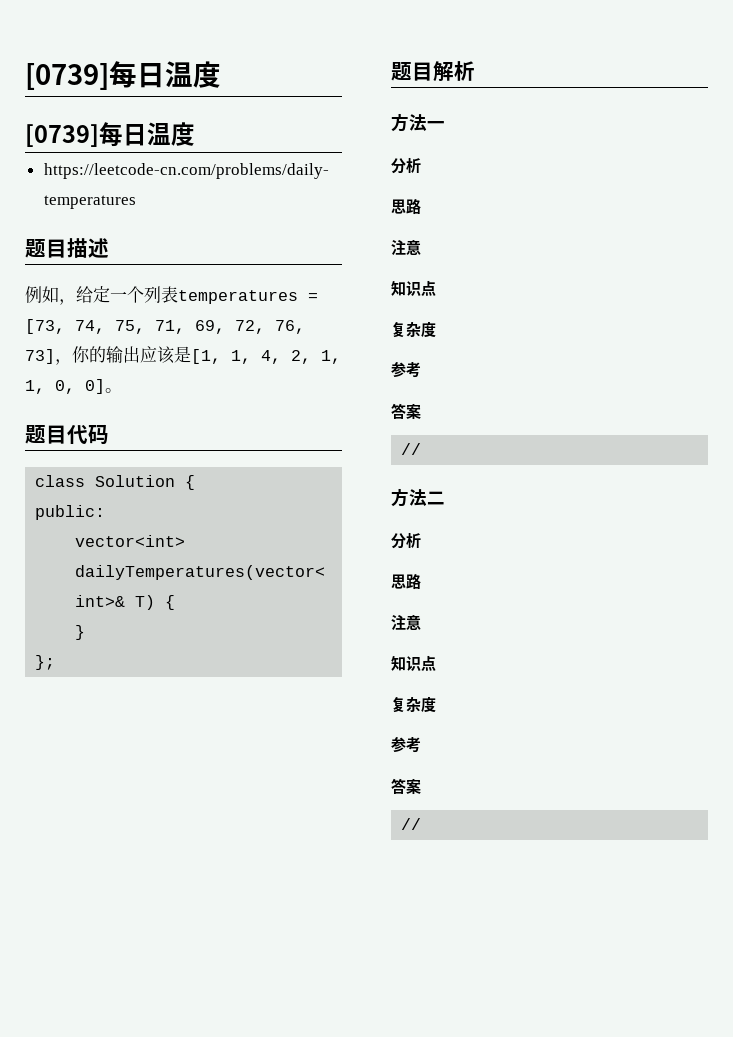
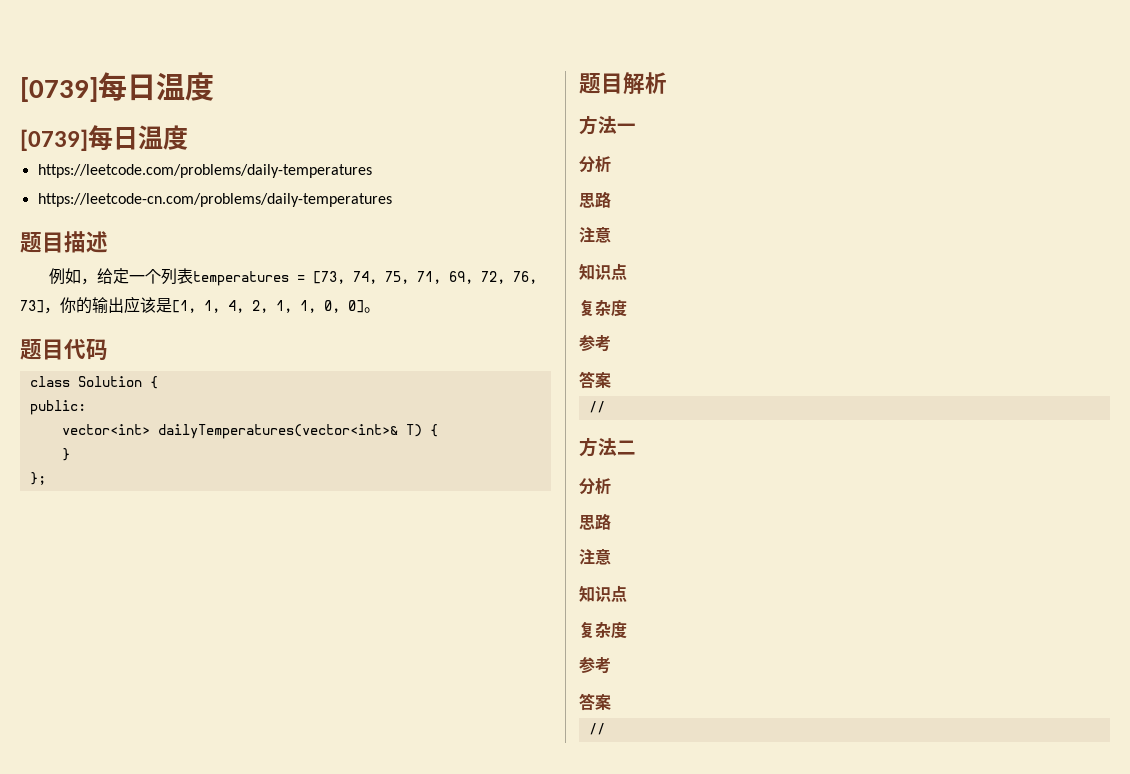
(195, 134) none -> [37,164,372,178] // https://leetcode.com/problems/daily-temperatures

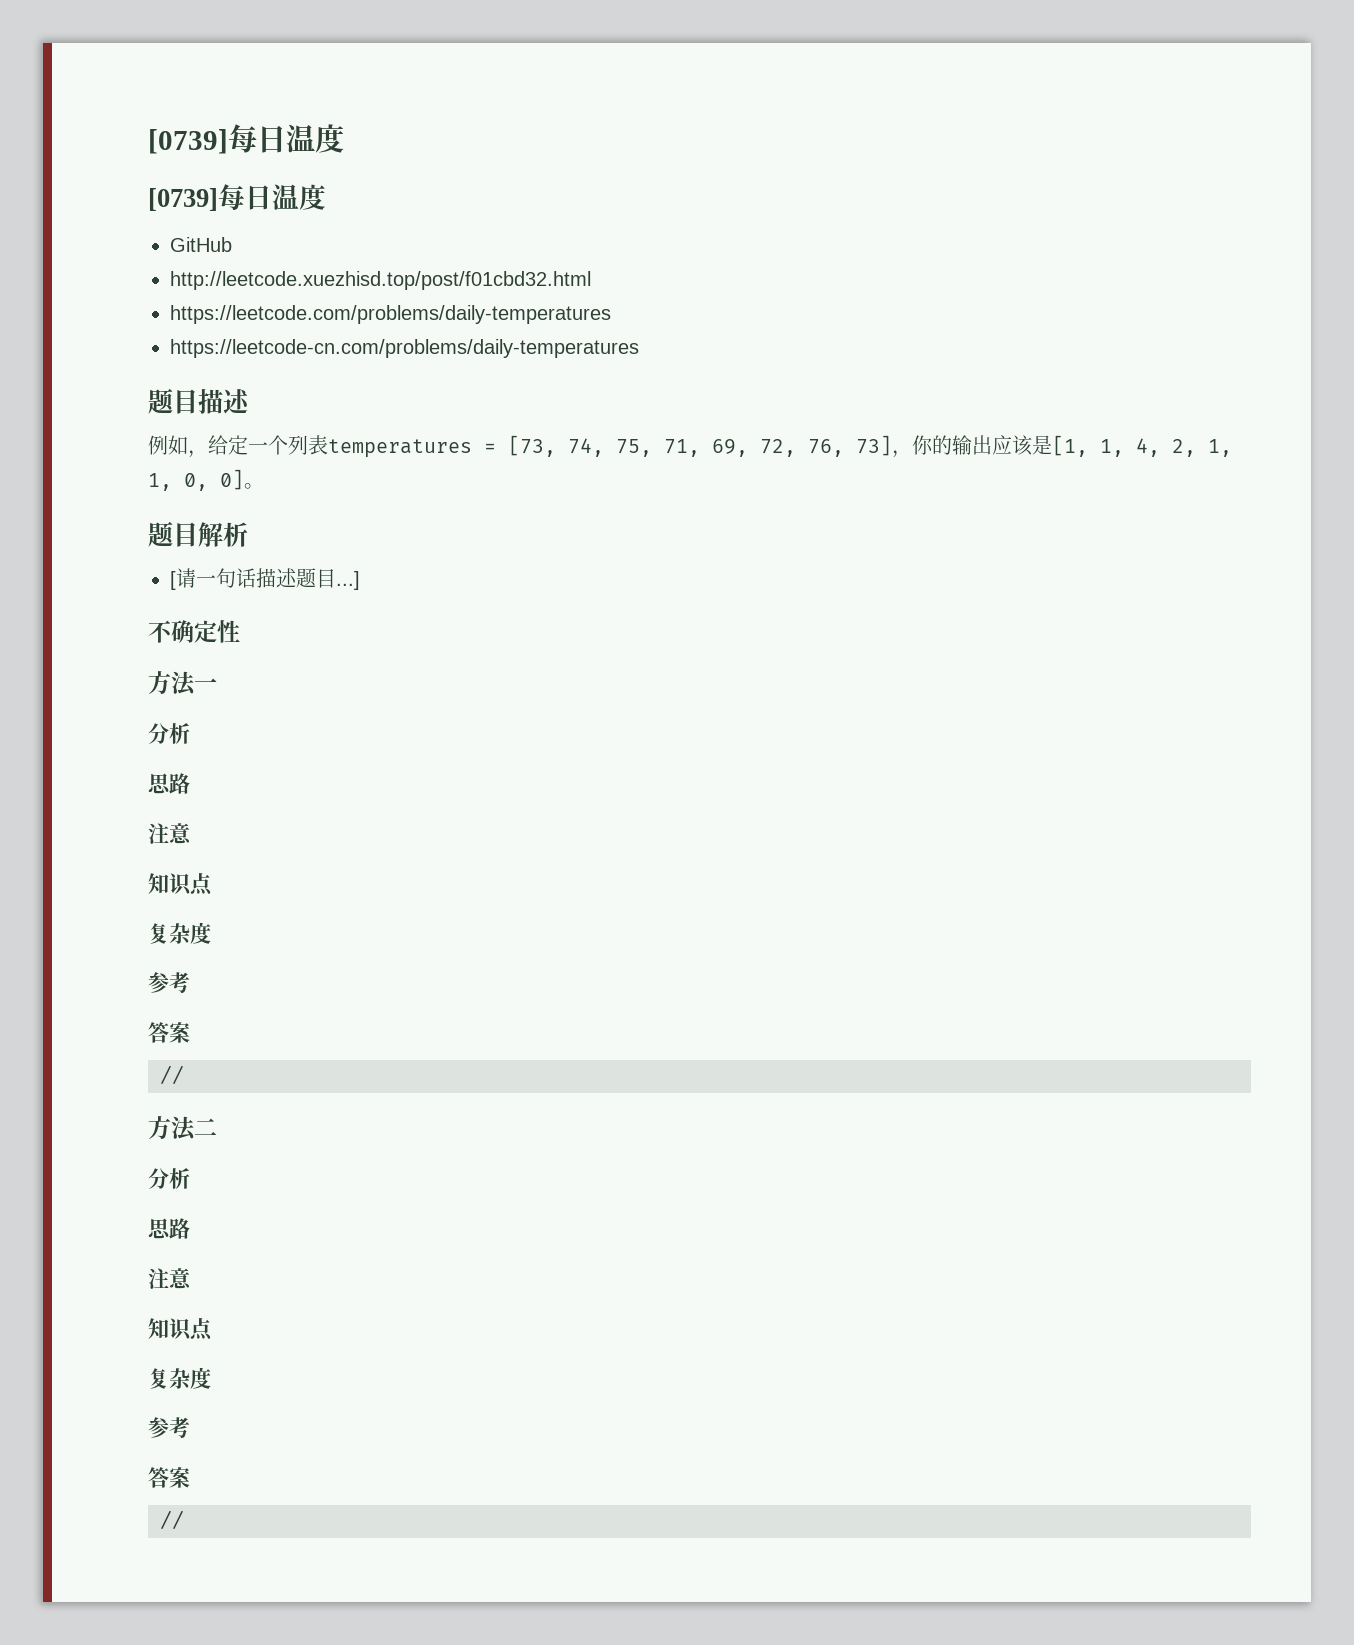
(188, 137) none -> [170,237,232,252] [170,271,591,290] // GitHub // http://leetcode.xuezhisd.top/post/f01cbd32.html
[64,339,108,361] [29,376,158,389] [29,400,86,415] [61,424,438,439] [61,448,70,461] [29,472,46,485] [579,72,667,95] 代码 // class Solution { // public: // vector<int> dailyTemperatures(vector<int>& T) { // } // }; // 题目解析 -> [198,522,248,547] [170,568,360,590] [148,620,240,643] 解析 // [请一句话描述题目...] // 不确定性

